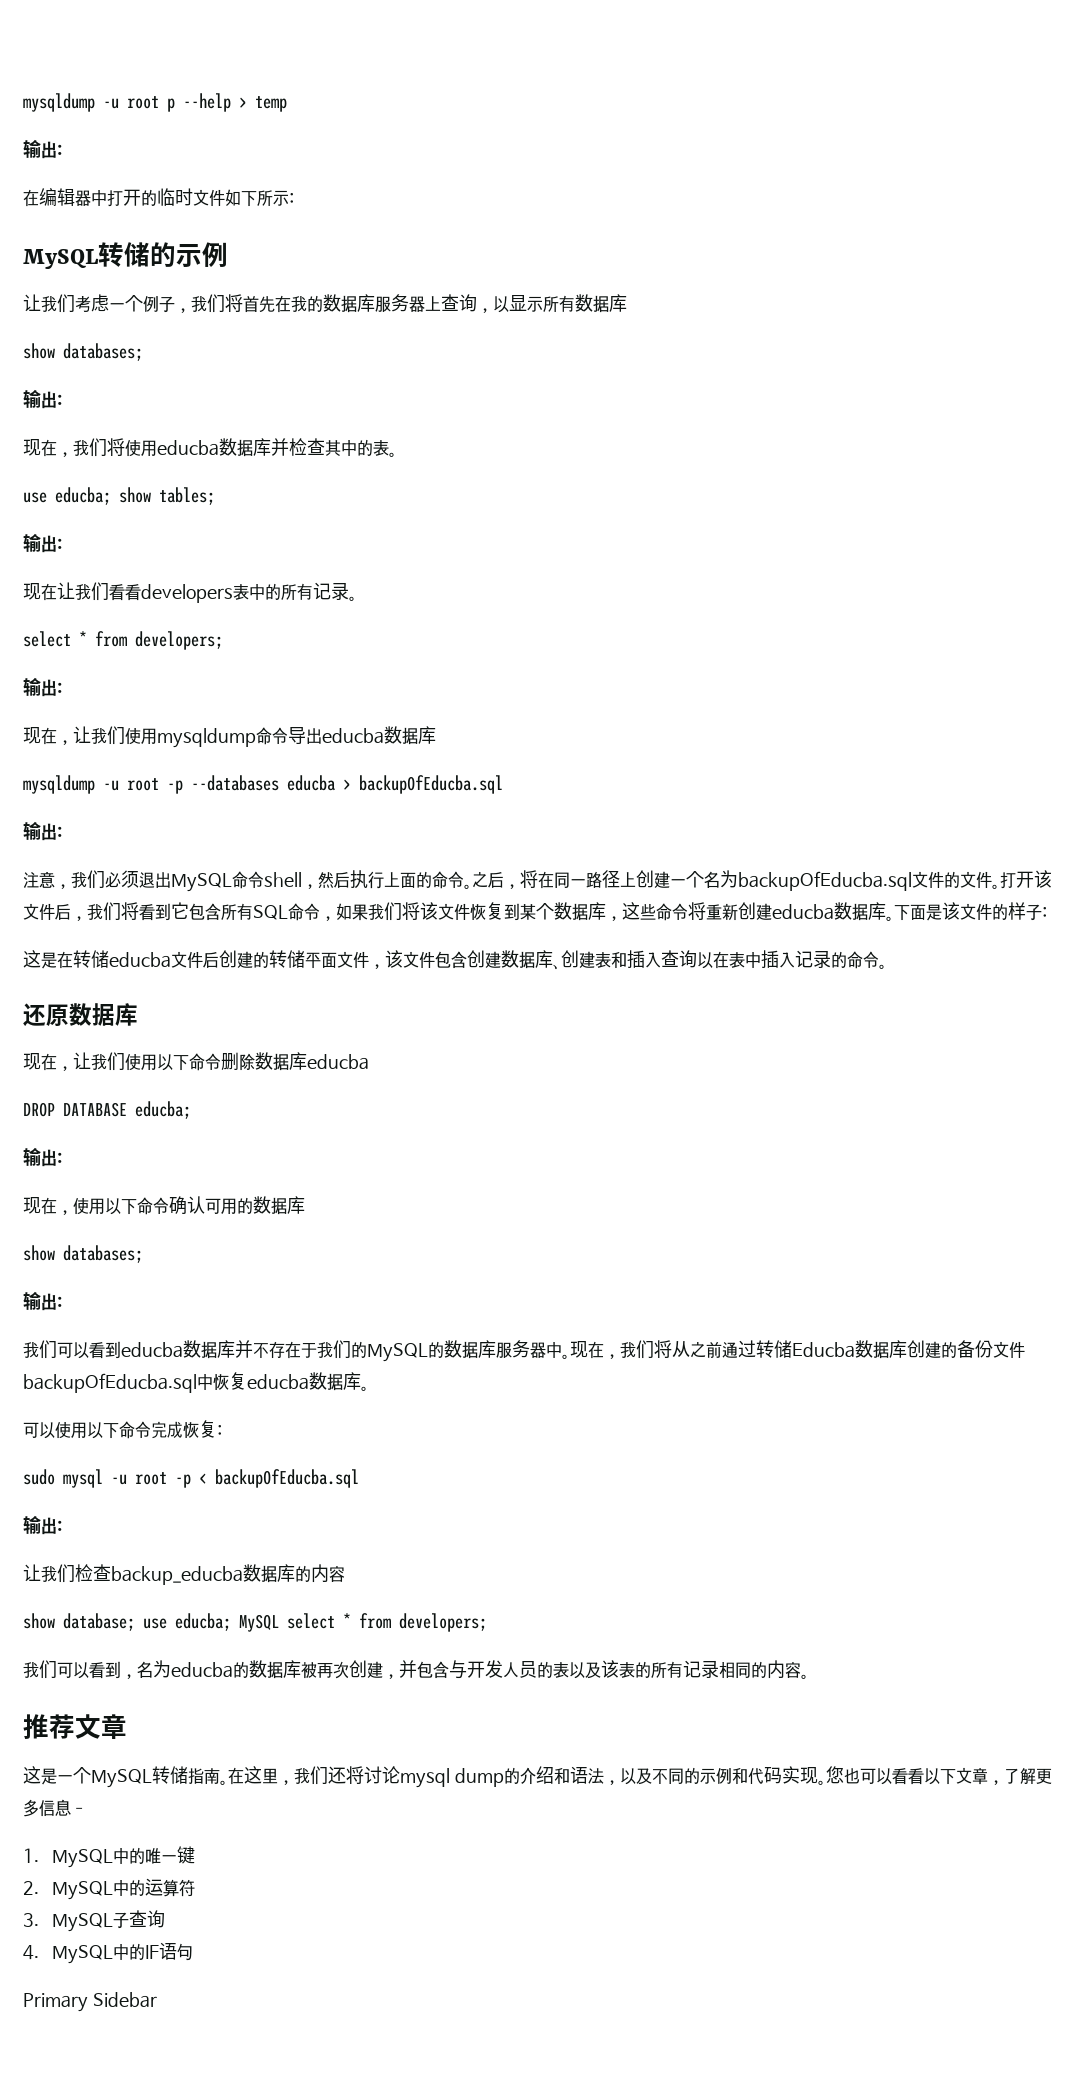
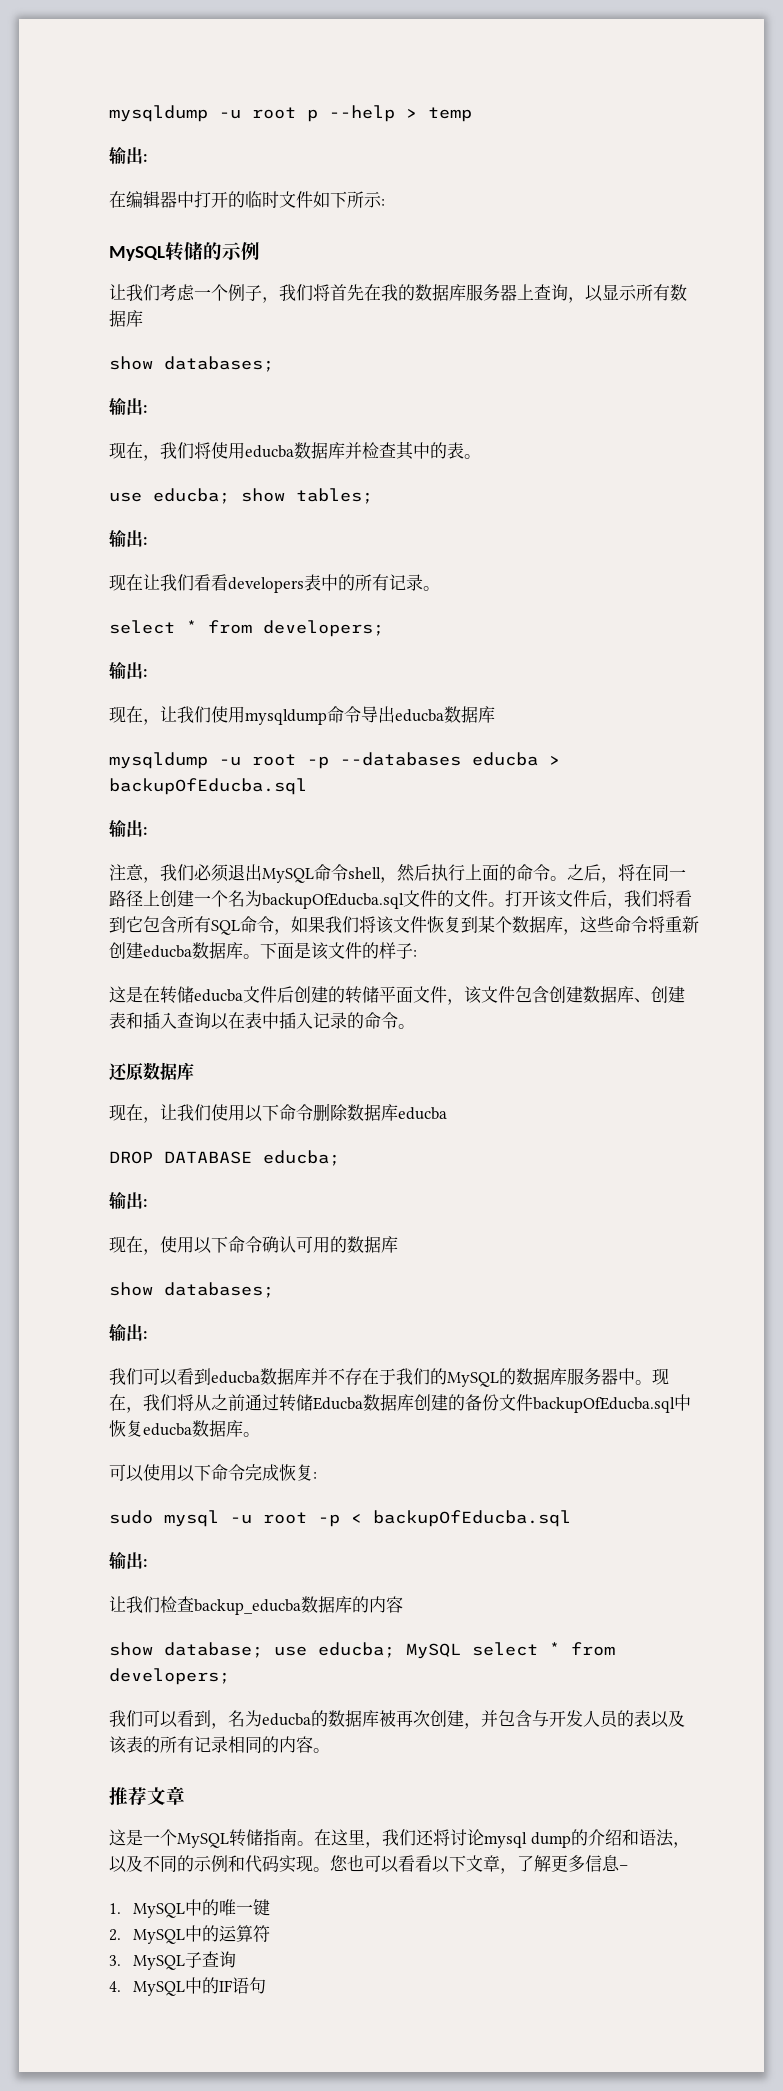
[23,1992,157,2012] // Primary Sidebar -> (266, 1985) none

